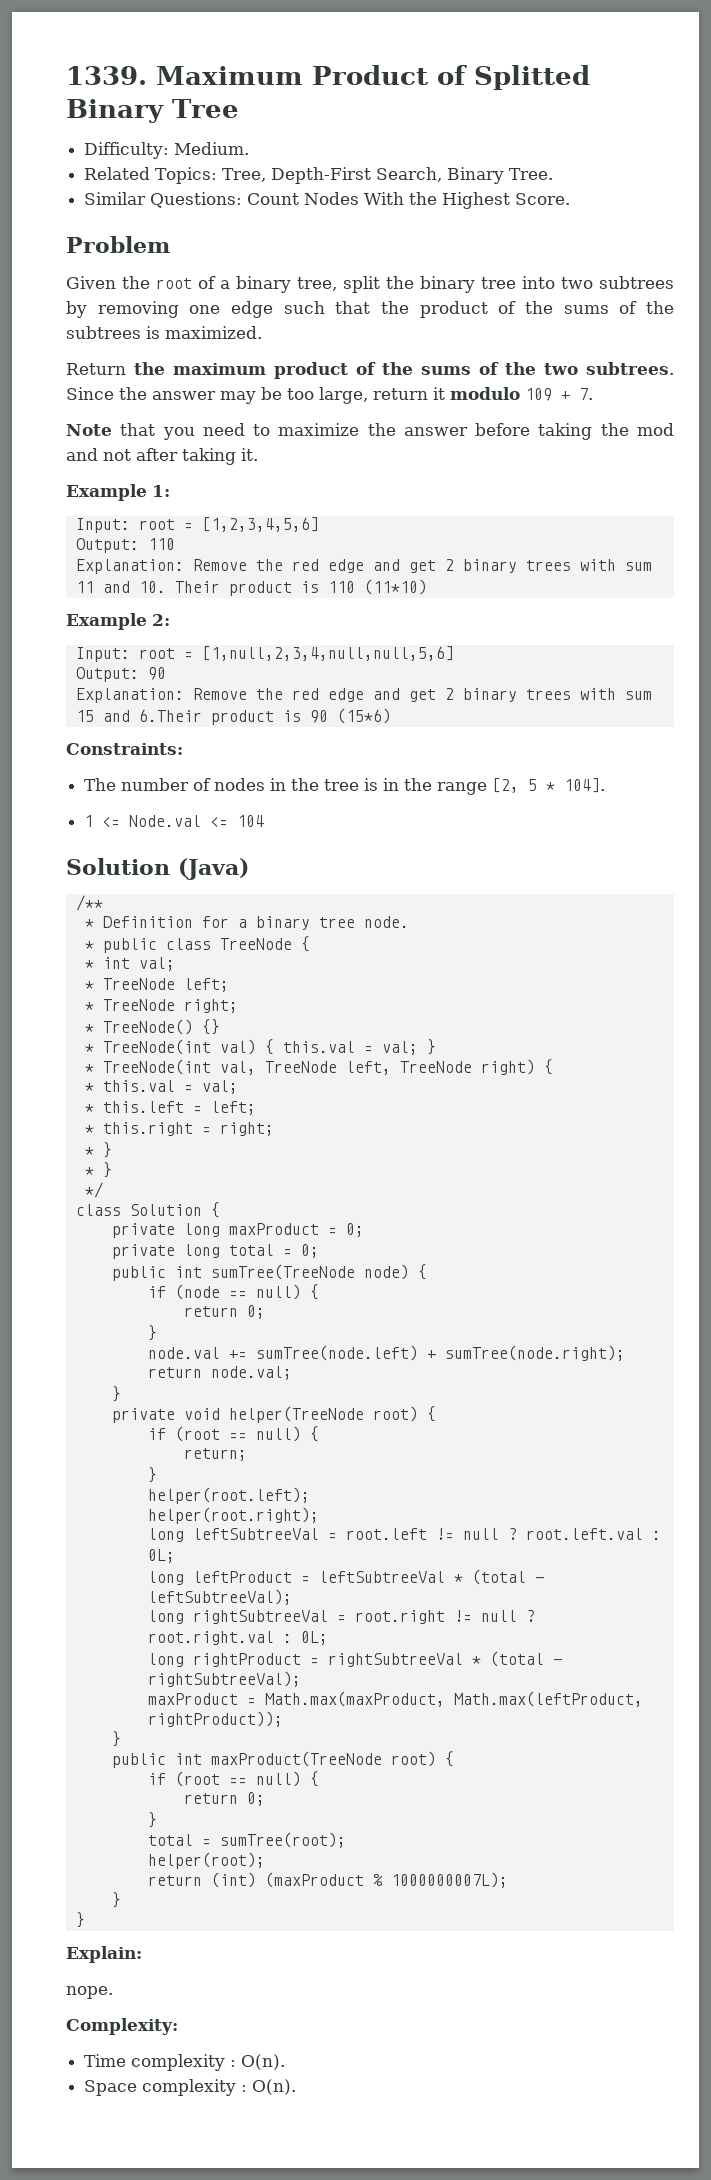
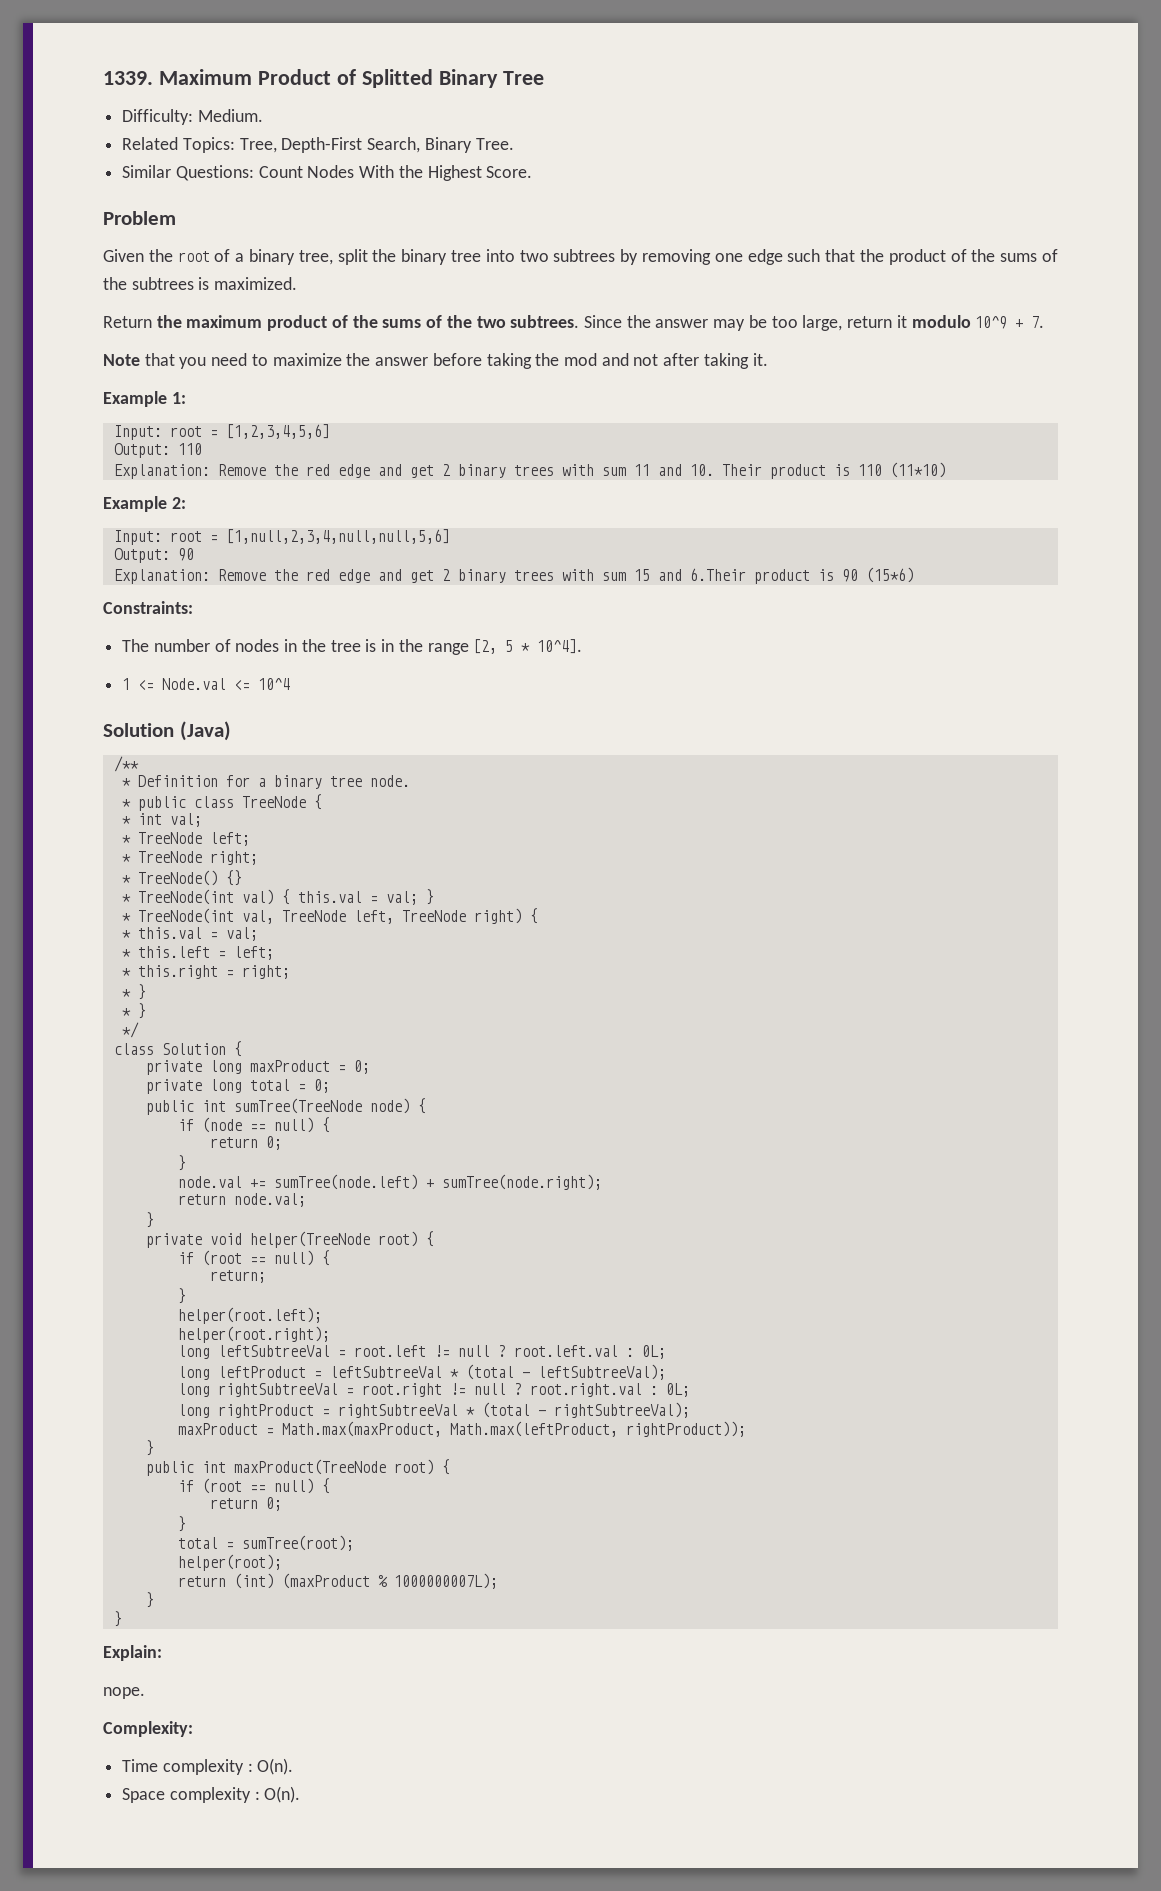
[525,388,552,401] 109 -> [975,316,1008,329] 10^9
[564,778,606,793] 104]. -> [537,639,583,654] 10^4].
[237,815,265,827] 104 -> [258,678,291,690] 10^4

